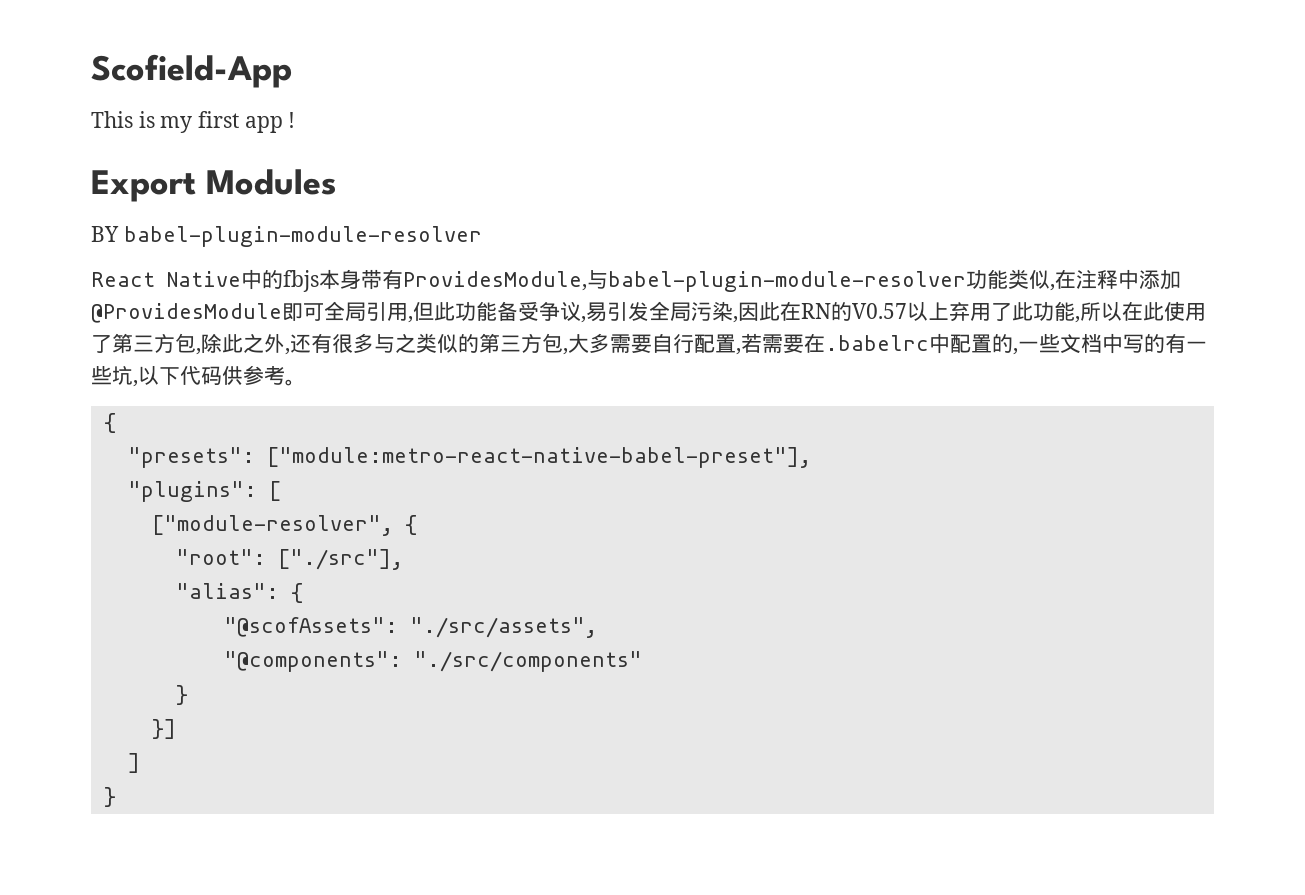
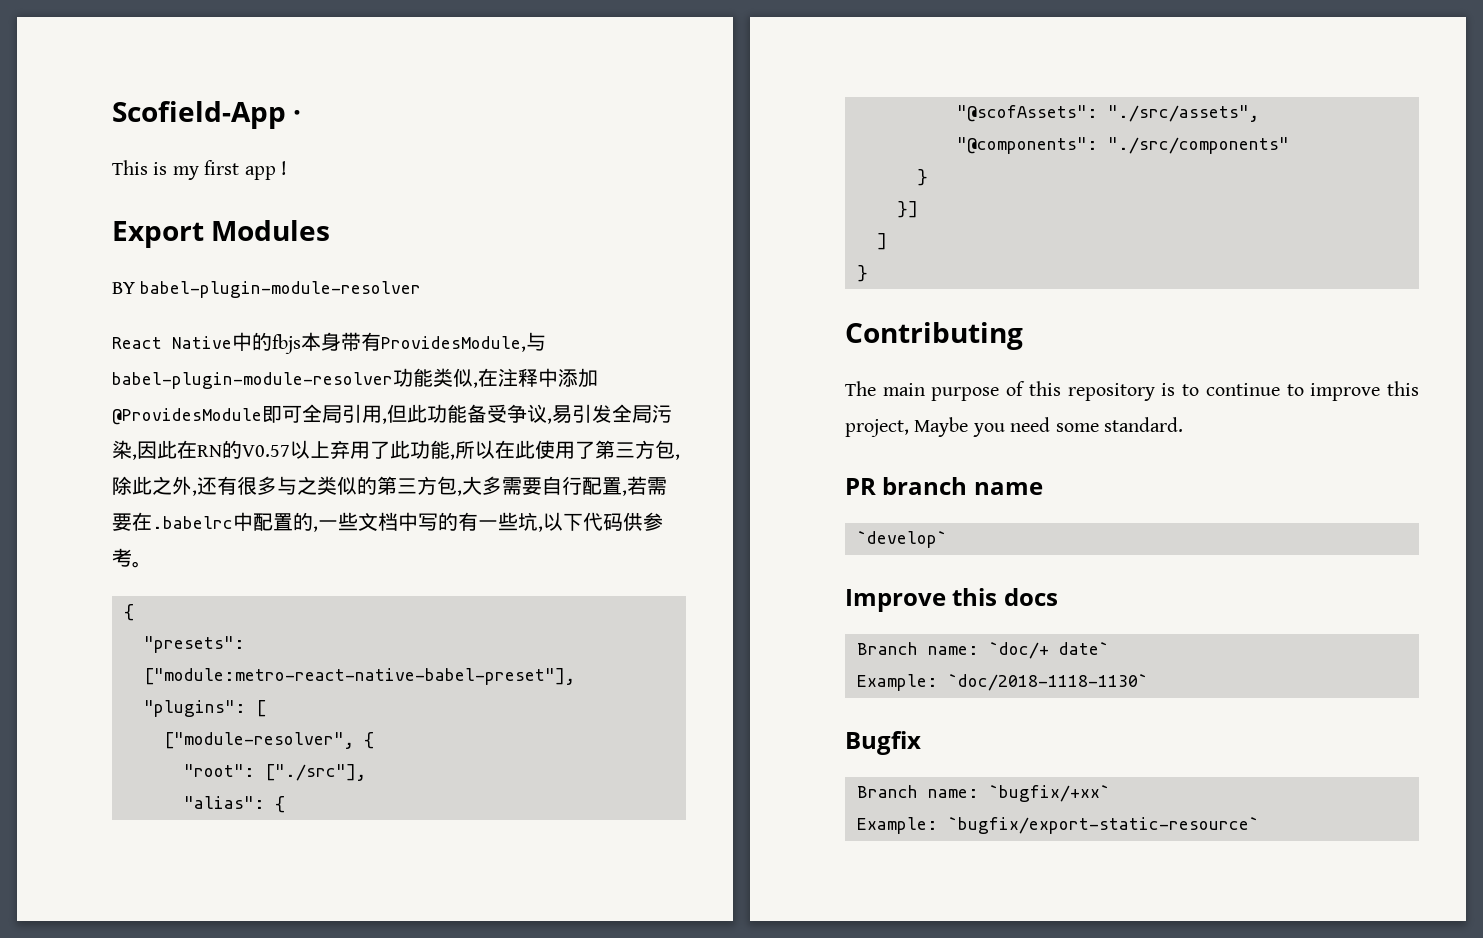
(292, 71) none -> [293,110,302,122] ·
(116, 797) none -> [845,322,1023,350] [845,381,1419,401] [845,417,1183,437] [845,477,1043,495] [857,531,947,548] [845,588,1058,612] [857,642,1109,659] [857,674,1148,691] [845,731,921,755] [857,785,1110,802] [857,817,1259,834] // Contributing // The main purpose of this repository is to continue to improve this project, Maybe you need some standard. // PR branch name // `develop` // Improve this docs // Branch name: `doc/+ date` // Example: `doc/2018-1118-1130` // Bugfix // Branch name: `bugfix/+xx` // Example: `bugfix/export-static-resource`

